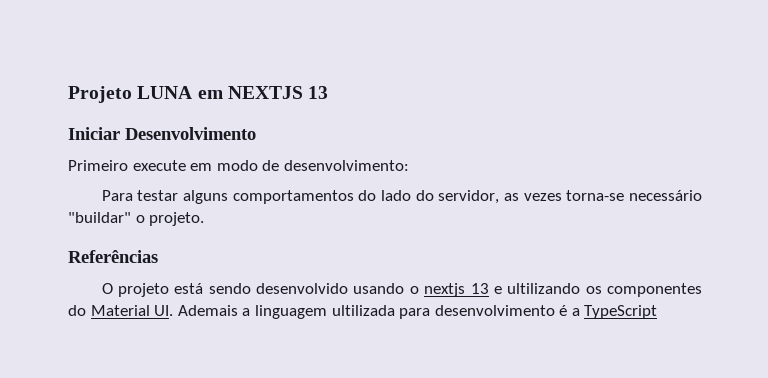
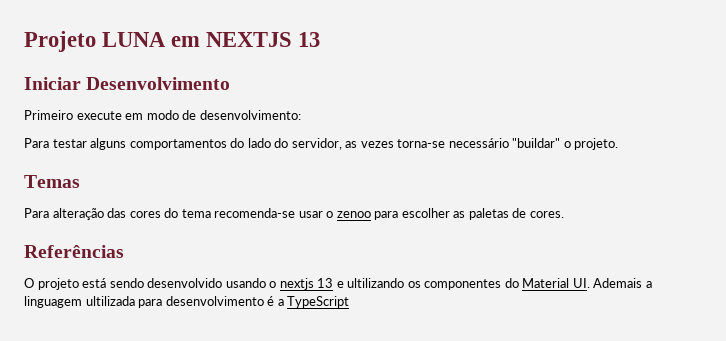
(205, 219) none -> [24,175,80,188] [24,208,564,220] // Temas // Para alteração das cores do tema recomenda-se usar o zenoo para escolher as paletas de cores.

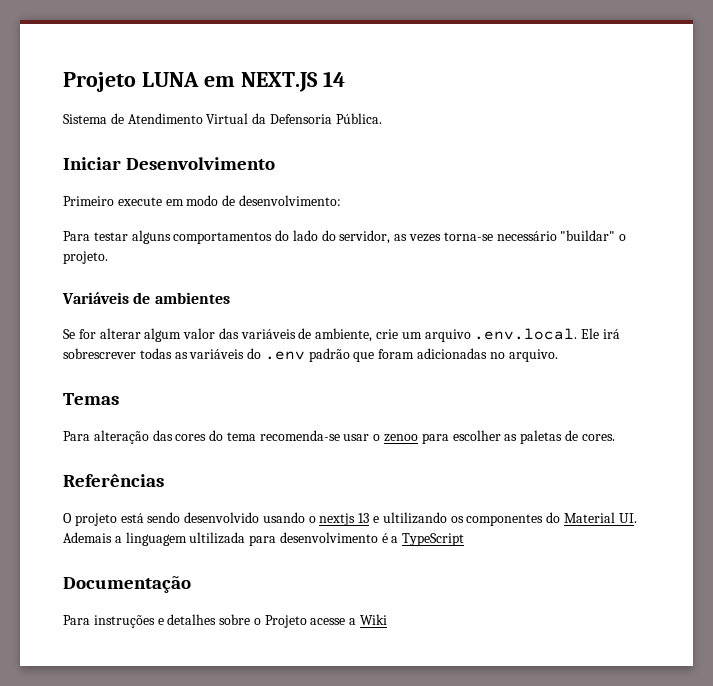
[206,32,321,47] NEXTJS 13 -> [240,71,345,92] [63,113,382,124] NEXT.JS 14 // Sistema de Atendimento Virtual da Defensoria Pública.
(619, 144) none -> [62,292,230,304] [63,328,620,342] [63,348,558,362] // Variáveis de ambientes // Se for alterar algum valor das variáveis de ambiente, crie um arquivo .env.local. Ele irá sobrescrever todas as variáveis do .env padrão que foram adicionadas no arquivo.
(350, 302) none -> [63,576,191,593] [63,614,388,628] // Documentação // Para instruções e detalhes sobre o Projeto acesse a Wiki

